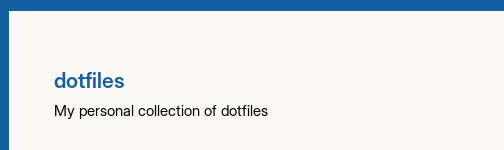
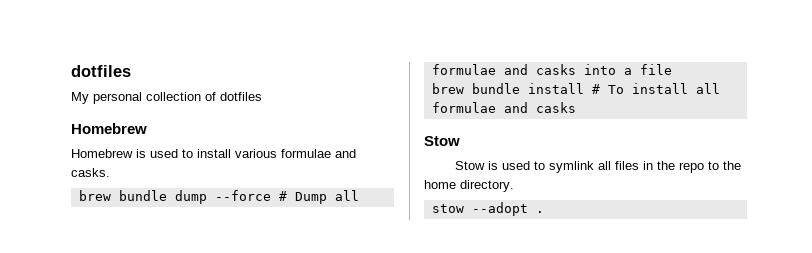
(269, 110) none -> [71,123,147,134] [71,149,356,158] [71,168,110,177] [78,190,359,204] [431,64,672,75] [431,83,720,94] [431,102,576,113] [424,136,460,146] [455,161,742,173] [424,180,514,192] [431,202,544,216] // Homebrew // Homebrew is used to install various formulae and casks. // brew bundle dump --force # Dump all formulae and casks into a file // brew bundle install # To install all formulae and casks // Stow // Stow is used to symlink all files in the repo to the home directory. // stow --adopt .

